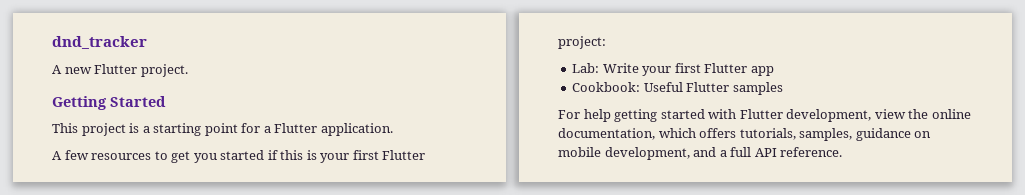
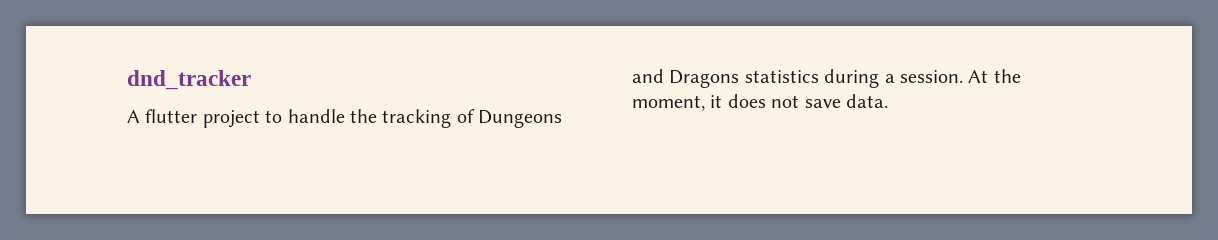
[64,64,188,77] [52,96,166,110] [52,123,393,136] [52,150,426,163] [558,36,606,49] [572,63,774,76] [572,82,783,95] [558,109,971,122] [558,128,932,141] [558,147,843,160] new Flutter project. // Getting Started // This project is a starting point for a Flutter application. // A few resources to get you started if this is your first Flutter project: // Lab: Write your first Flutter app // Cookbook: Useful Flutter samples // For help getting started with Flutter development, view the online documentation, which offers tutorials, samples, guidance on mobile development, and a full API reference. -> [145,109,563,128] [632,69,1021,88] [632,94,888,111] flutter project to handle the tracking of Dungeons and Dragons statistics during a session. At the moment, it does not save data.

